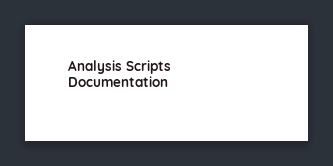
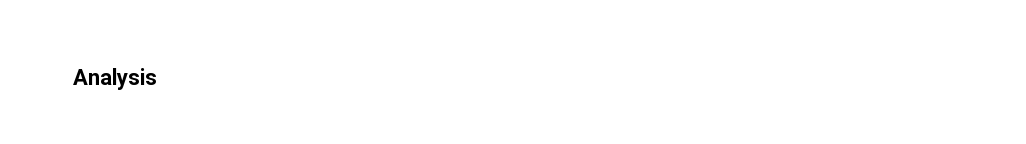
[126,60,171,74] [68,76,168,87] Scripts Documentation -> (157, 79) none

